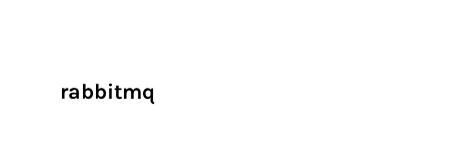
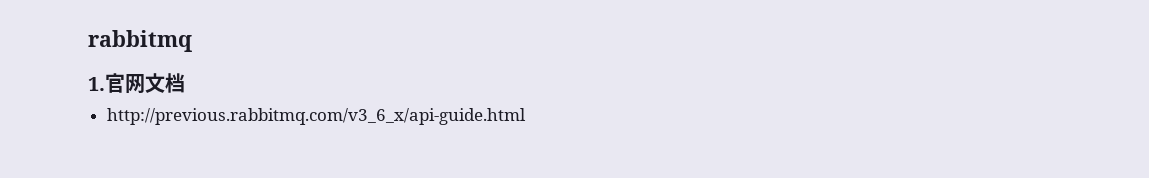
(155, 93) none -> [88,73,185,94] [106,108,526,125] // 1.官网文档 // http://previous.rabbitmq.com/v3_6_x/api-guide.html

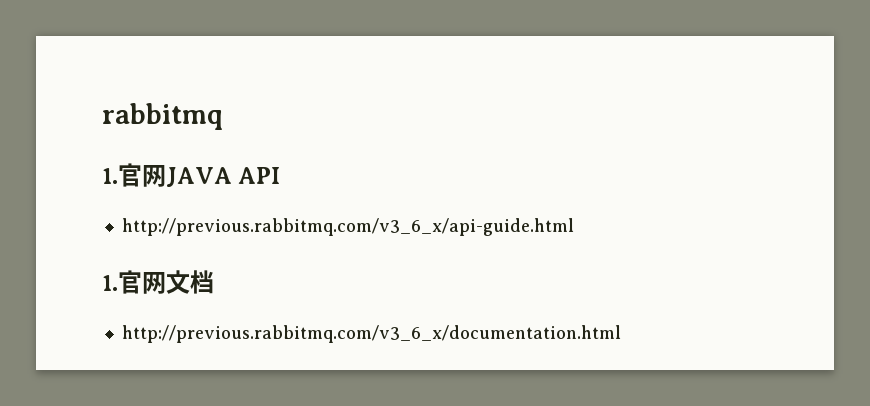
(192, 41) none -> [102,163,281,187] [121,218,574,236] // 1.官网JAVA API // http://previous.rabbitmq.com/v3_6_x/api-guide.html
[106,108,526,125] http://previous.rabbitmq.com/v3_6_x/api-guide.html -> [121,325,621,343] http://previous.rabbitmq.com/v3_6_x/documentation.html

